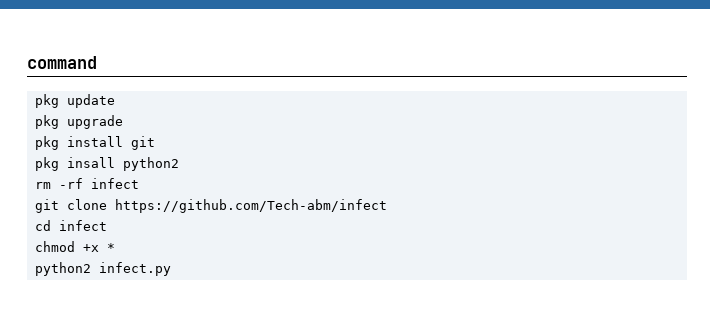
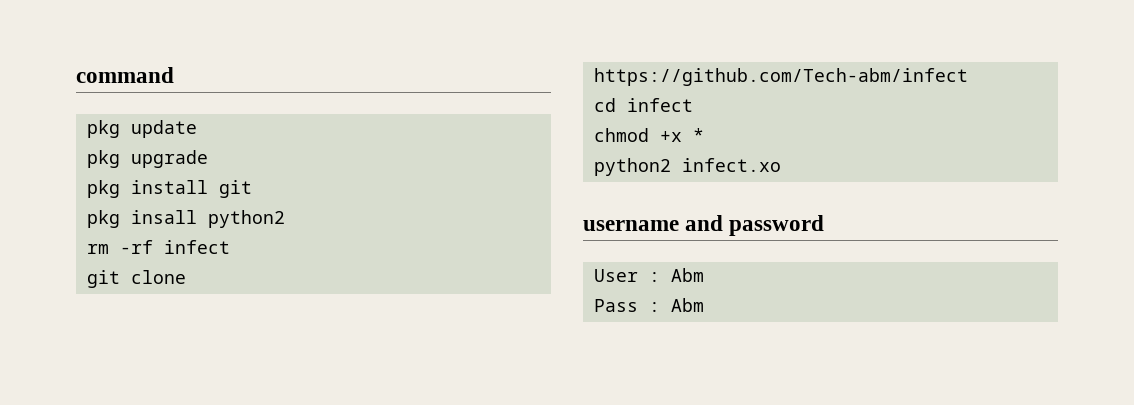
[98,262,171,276] infect.py -> [682,158,782,172] [583,215,825,236] [594,268,705,282] [594,298,705,312] infect.xo // username and password // User : Abm // Pass : Abm

